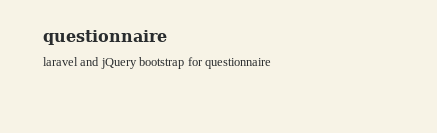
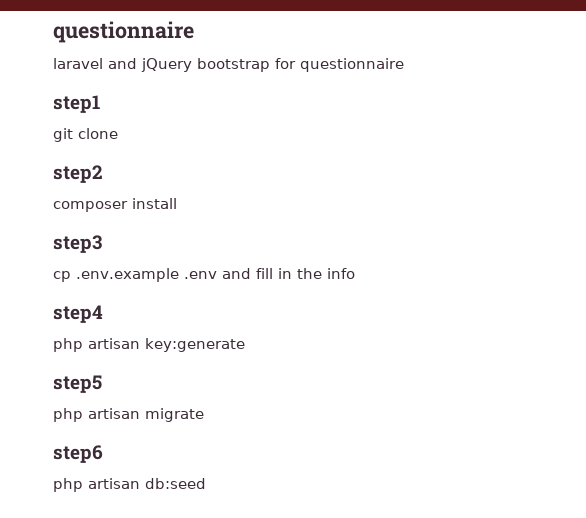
(271, 63) none -> [53,95,100,113] [53,128,118,142] [53,165,103,183] [53,198,177,212] [53,235,102,253] [53,268,355,282] [53,305,103,323] [53,338,245,352] [53,375,102,393] [53,408,204,422] [53,445,103,463] [53,478,206,492] // step1 // git clone // step2 // composer install // step3 // cp .env.example .env and fill in the info // step4 // php artisan key:generate // step5 // php artisan migrate // step6 // php artisan db:seed

